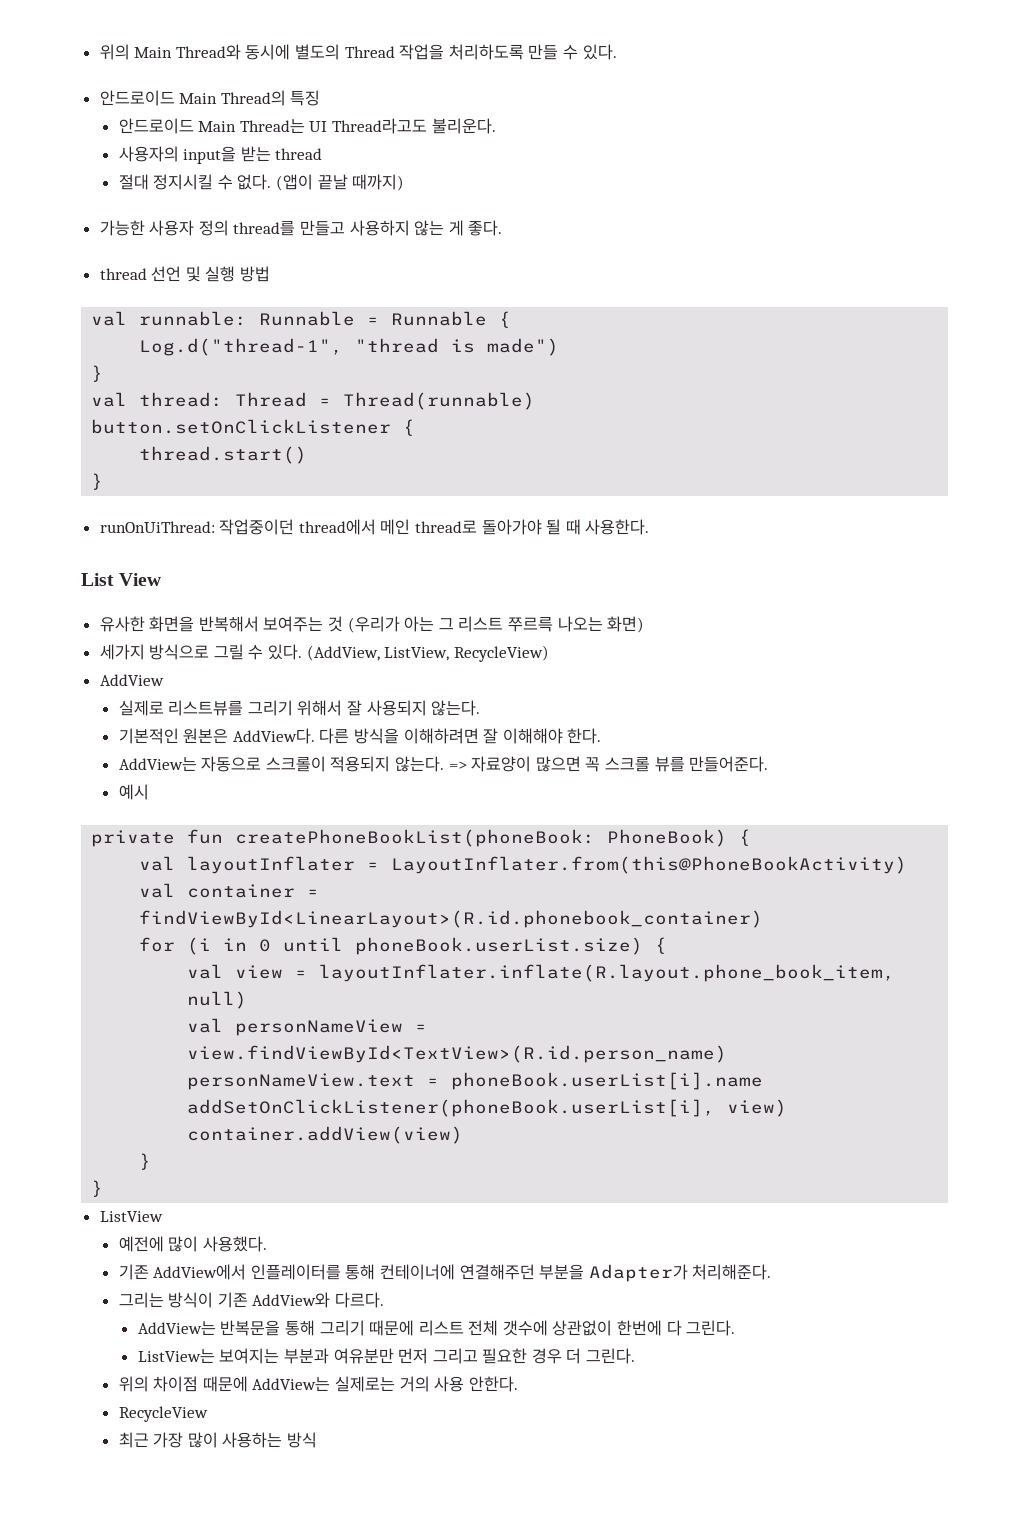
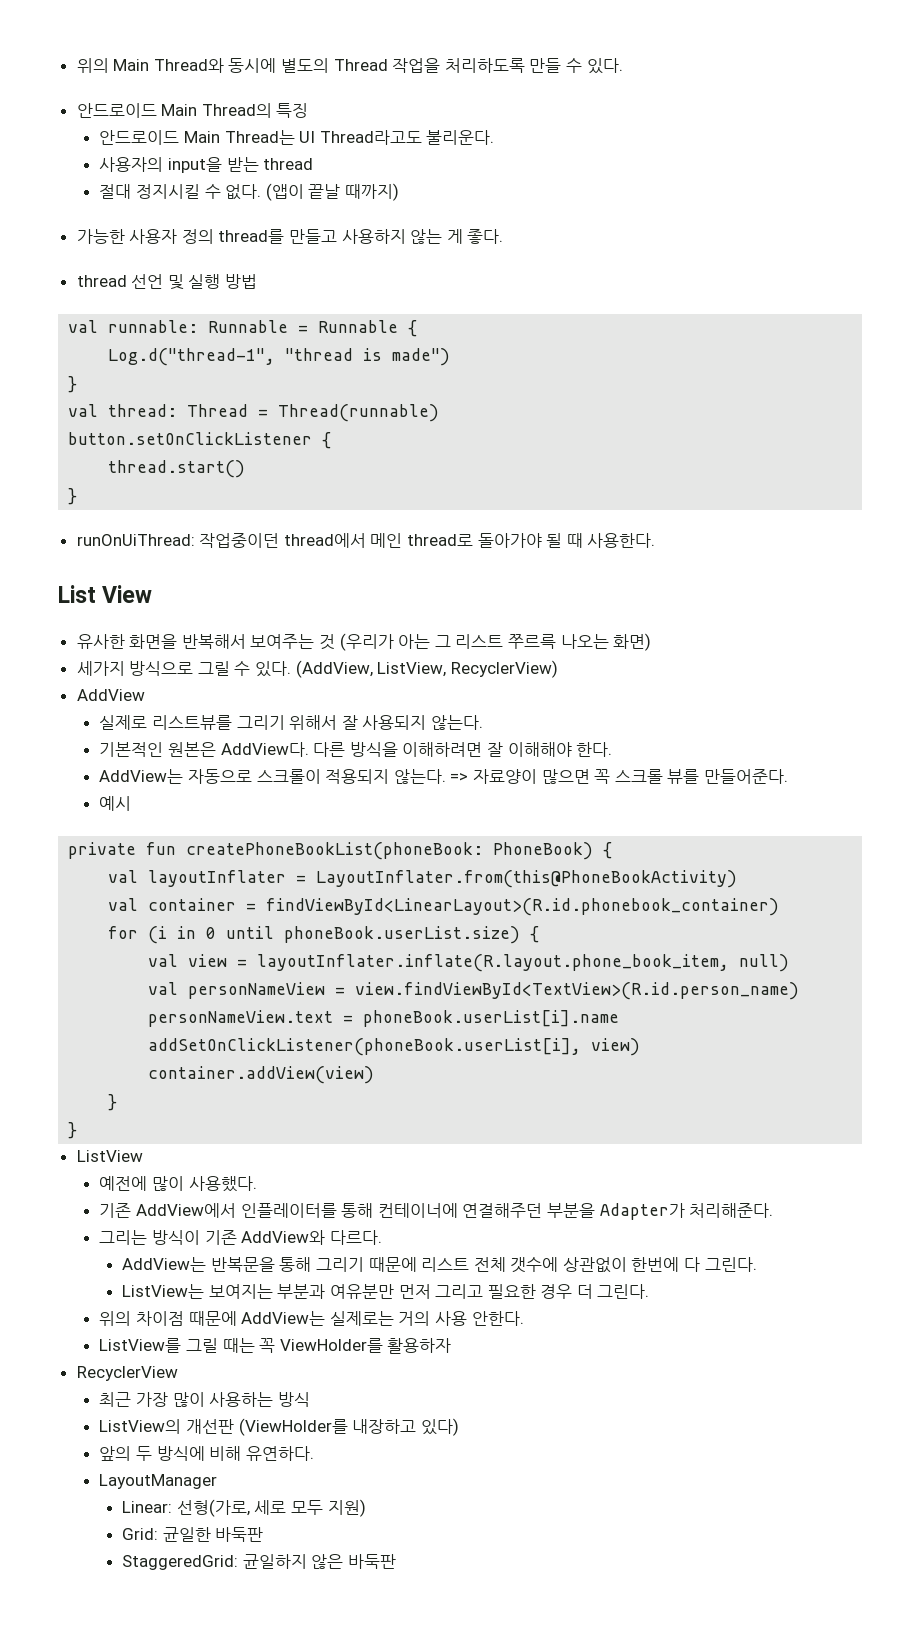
[453,645,549,662] RecycleView) -> [450,660,558,678] RecyclerView)
[118,1406,208,1422] RecycleView -> [99,1338,452,1354] [76,1366,178,1381] ListView를 그릴 때는 꼭 ViewHolder를 활용하자 // RecyclerView
(318, 1440) none -> [99,1418,459,1436] [99,1446,314,1461] [99,1474,218,1489] [122,1499,366,1517] [122,1527,264,1542] [122,1554,396,1570] // ListView의 개선판 (ViewHolder를 내장하고 있다) // 앞의 두 방식에 비해 유연하다. // LayoutManager // Linear: 선형(가로, 세로 모두 지원) // Grid: 균일한 바둑판 // StaggeredGrid: 균일하지 않은 바둑판

